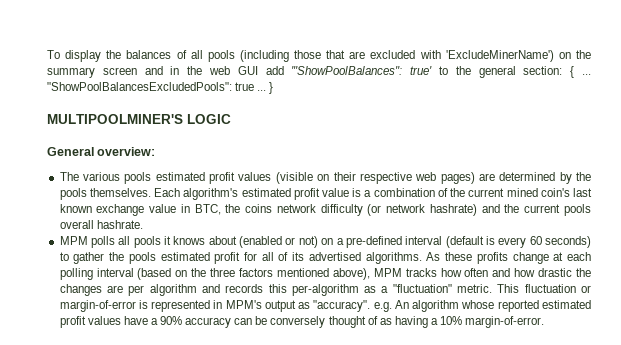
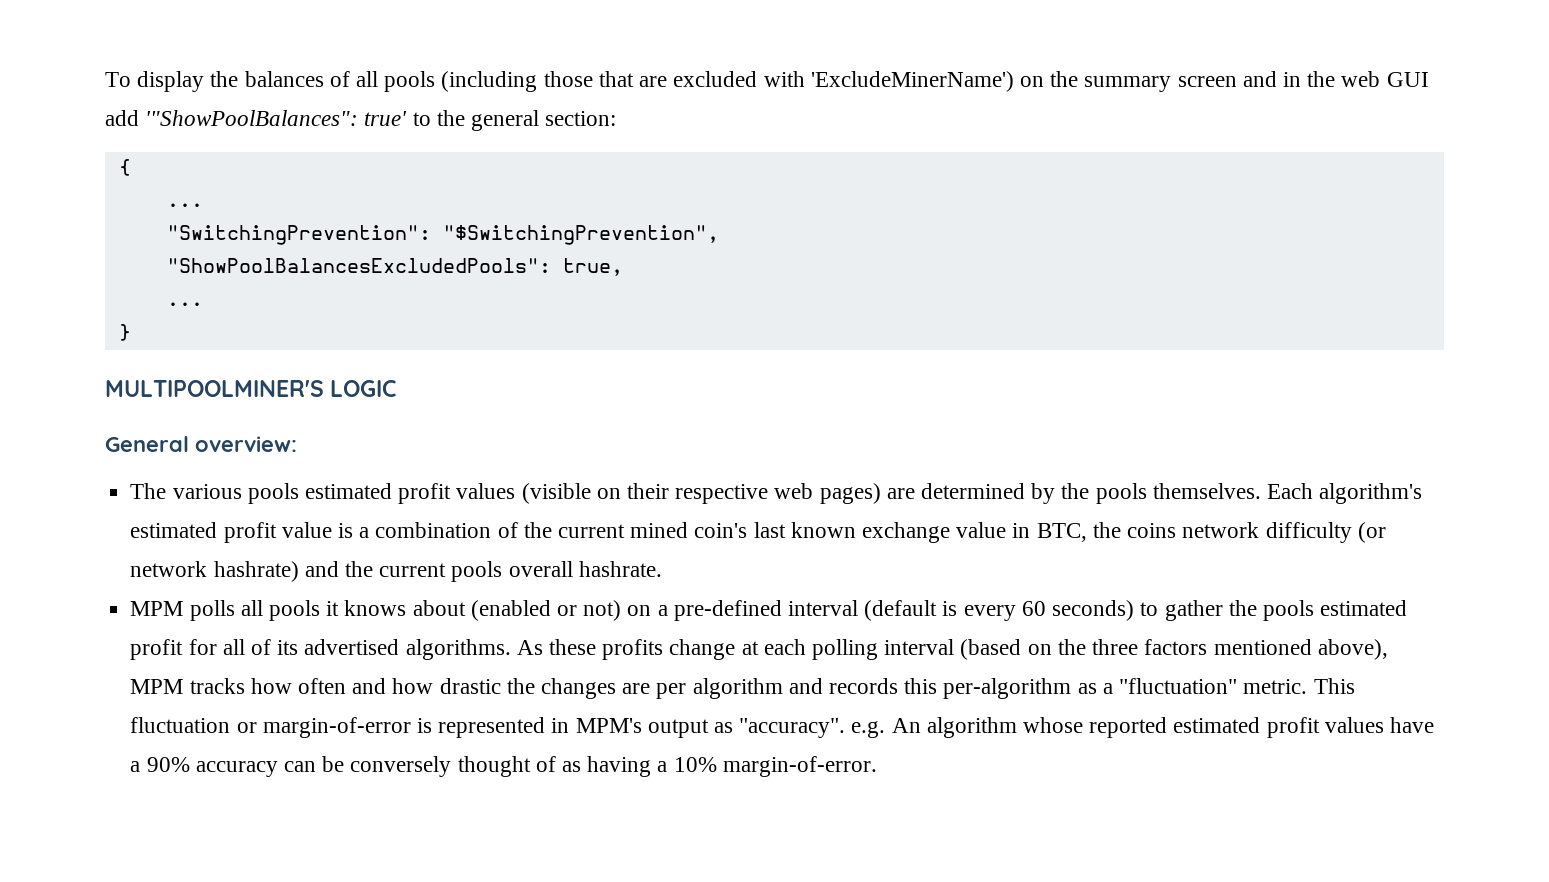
(563, 70) none -> (617, 118) //
[582,74,591,75] [47,82,267,91] ... "ShowPoolBalancesExcludedPools": true ... -> [166,203,203,207] [166,225,719,245] [166,258,623,276] [166,302,203,306] // ... // "SwitchingPrevention": "$SwitchingPrevention", // "ShowPoolBalancesExcludedPools": true, // ... //

